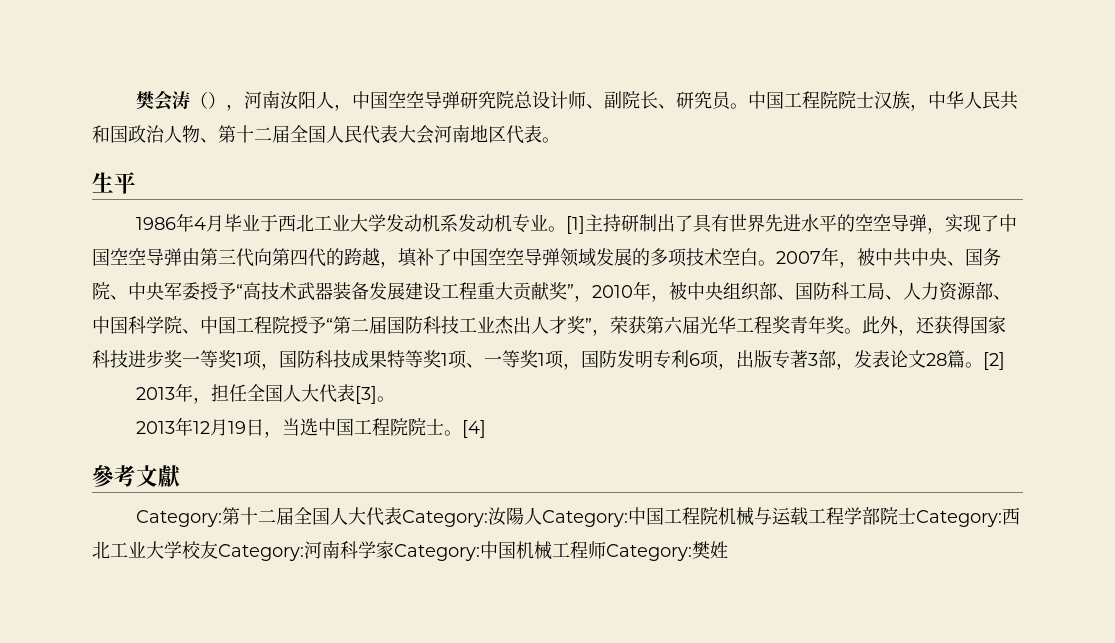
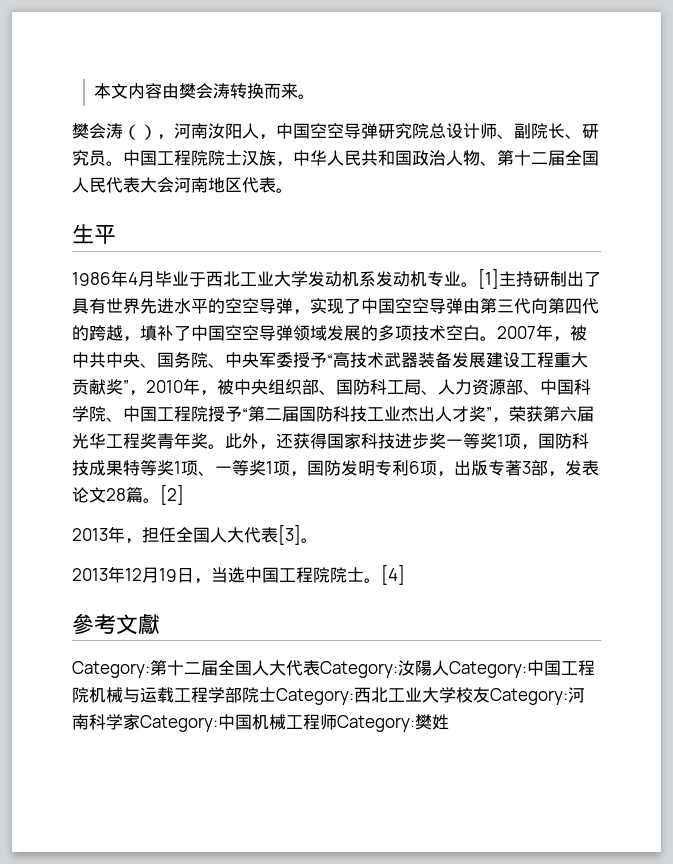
(136, 100) none -> [94,83,316,99] 本文内容由樊会涛转换而来。 //

